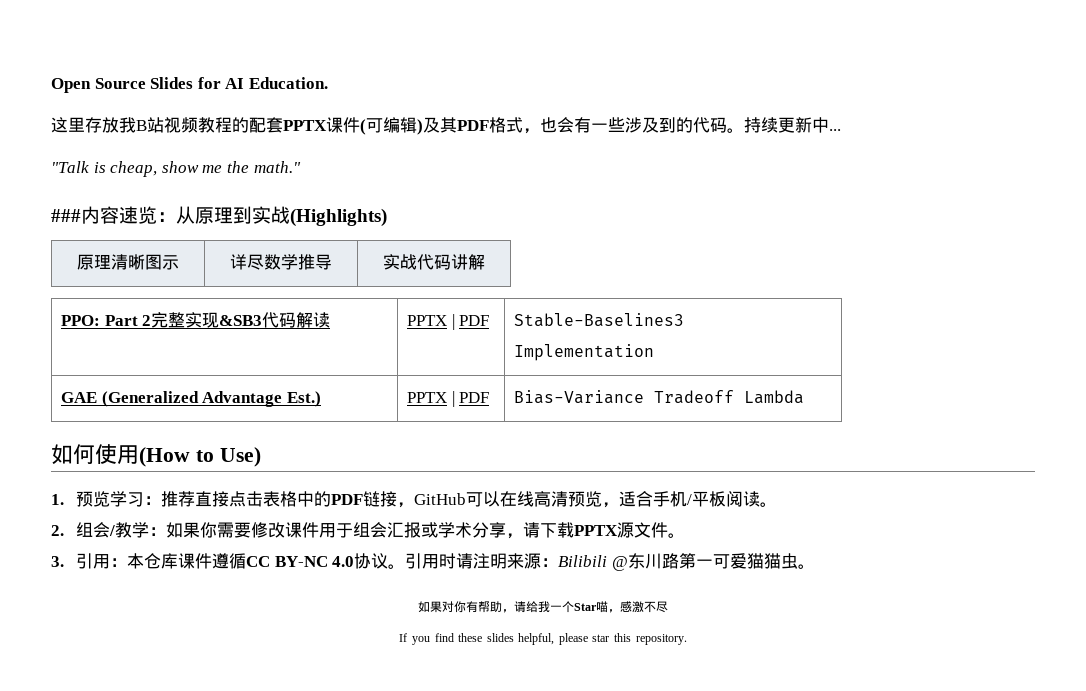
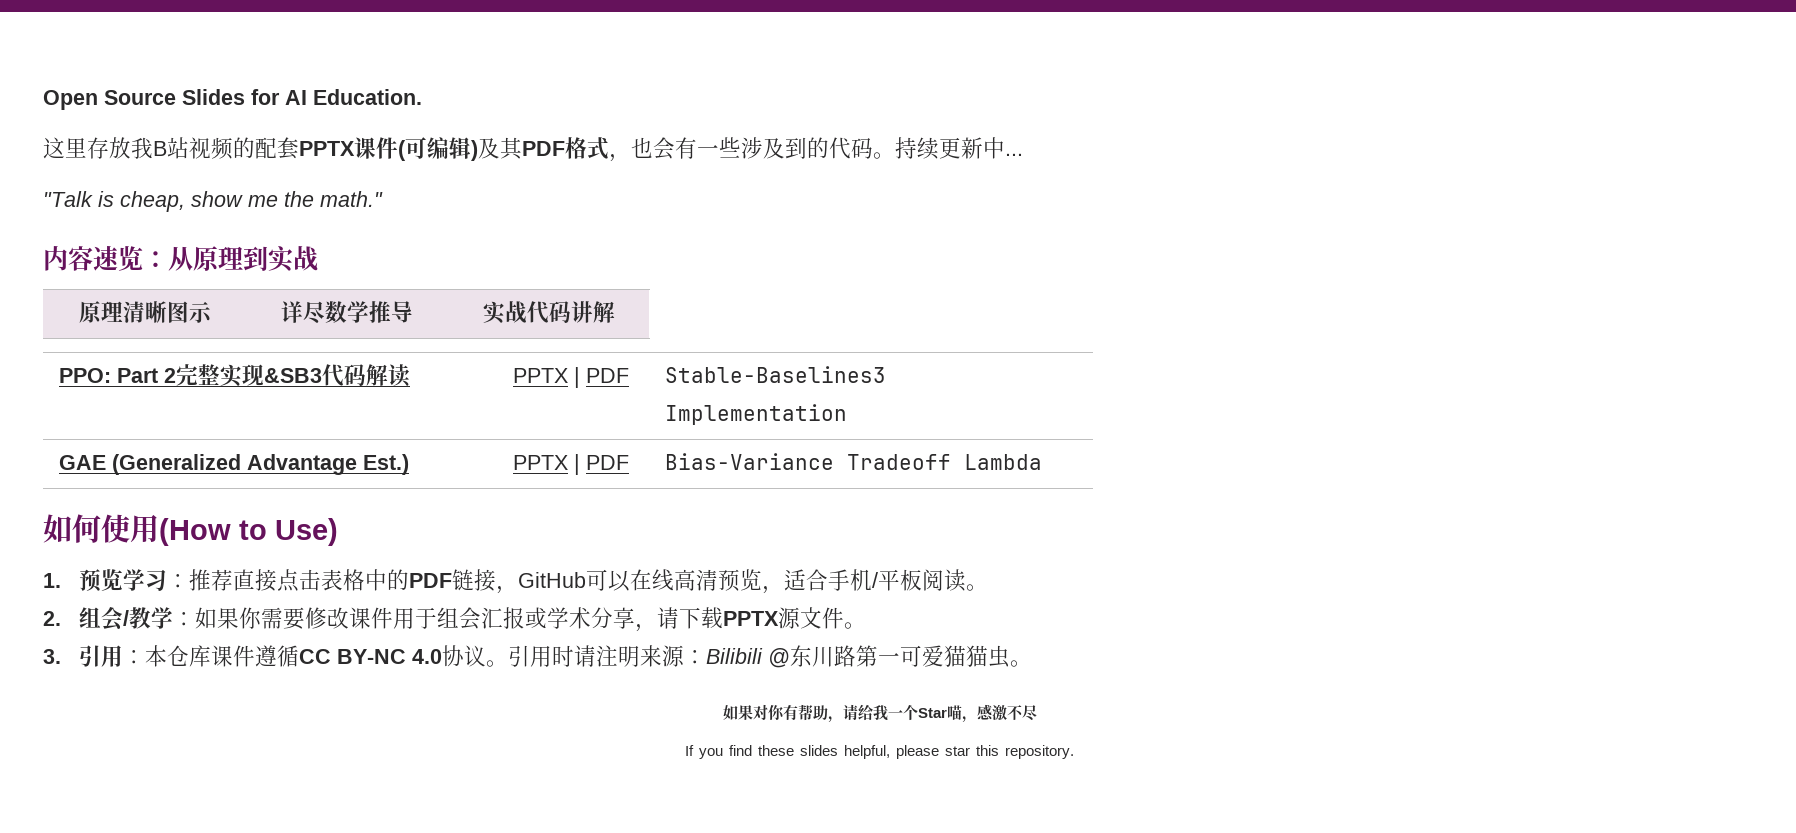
[198,117,232,133] 教程 -> (233, 148) none
[51,209,81,222] ### -> (383, 199) none
[290,208,387,227] (Highlights) -> (318, 259) none

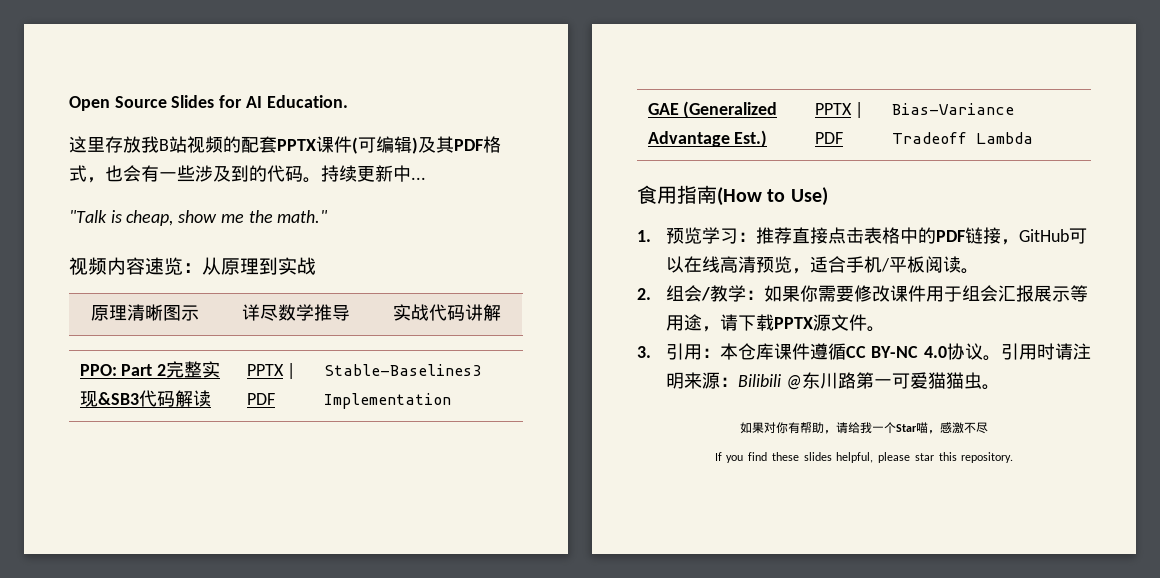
(383, 199) none -> [69,257,107,275] 视频
[43,514,159,543] 如何使用 -> [637,185,717,204] 食用指南
[524,607,635,629] 或学术分享 -> [1033,285,1088,302] [665,314,702,331] 展示等用途

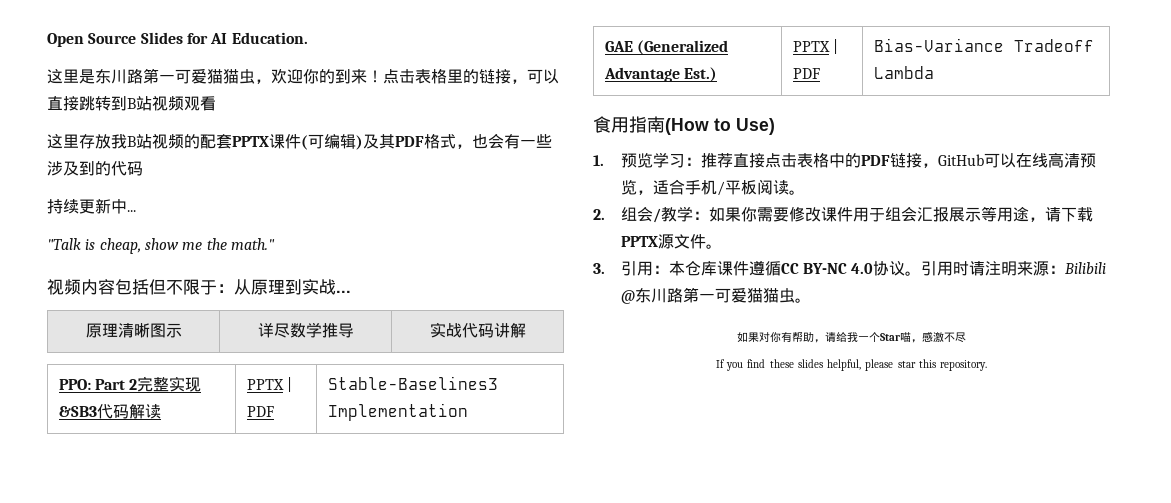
(348, 101) none -> [47,68,559,84] [47,95,216,111] // 这里是东川路第一可爱猫猫虫，欢迎你的到来！点击表格里的链接，可以直接跳转到B站视频观看
[303,177,321,183] 。 -> (143, 168) //
[145,257,183,275] 速览 -> [115,279,217,295] 包括但不限于
(316, 266) none -> [336,290,351,293] ...

